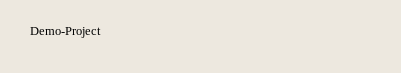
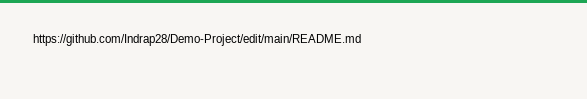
[30,27,101,38] Demo-Project -> [33,34,361,46] https://github.com/Indrap28/Demo-Project/edit/main/README.md

